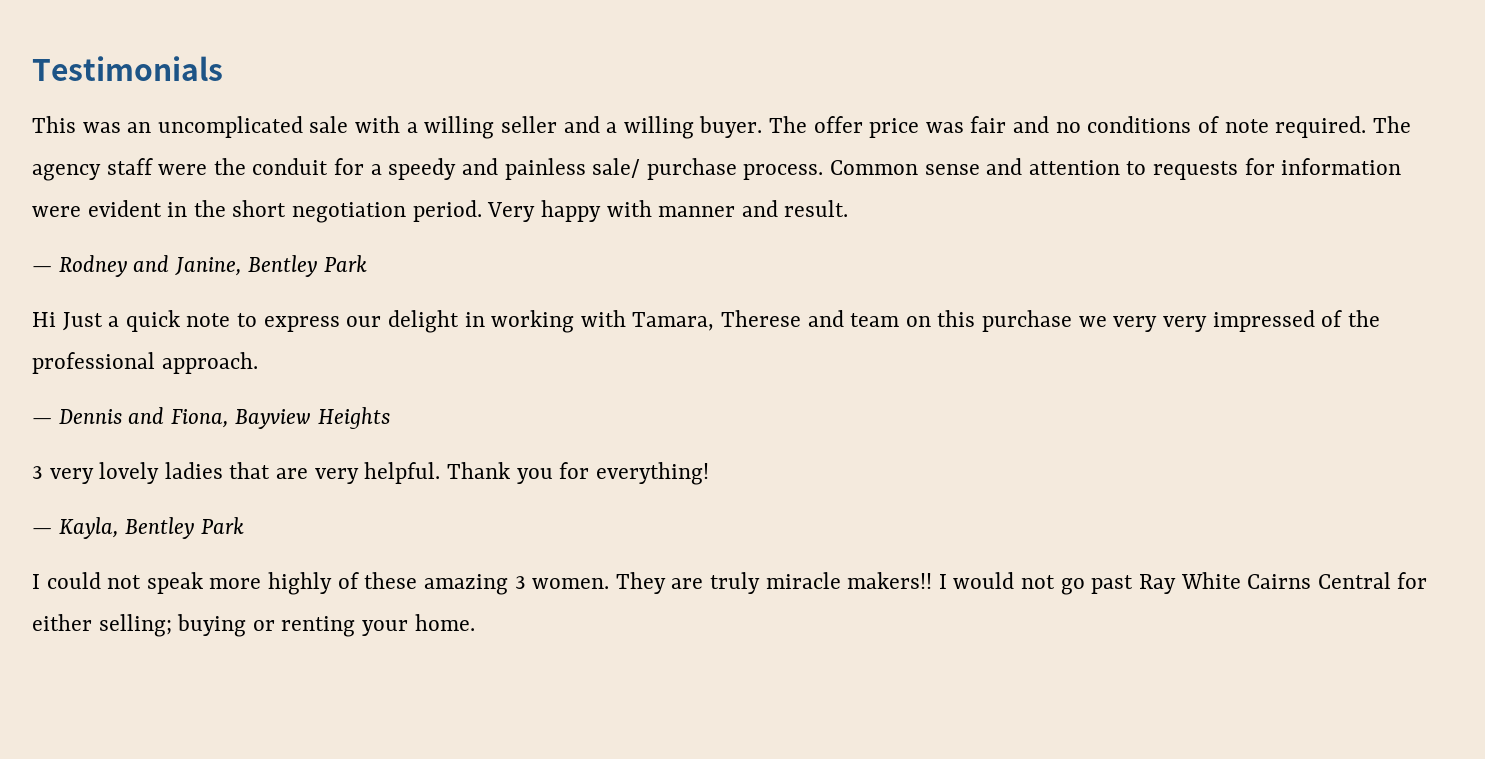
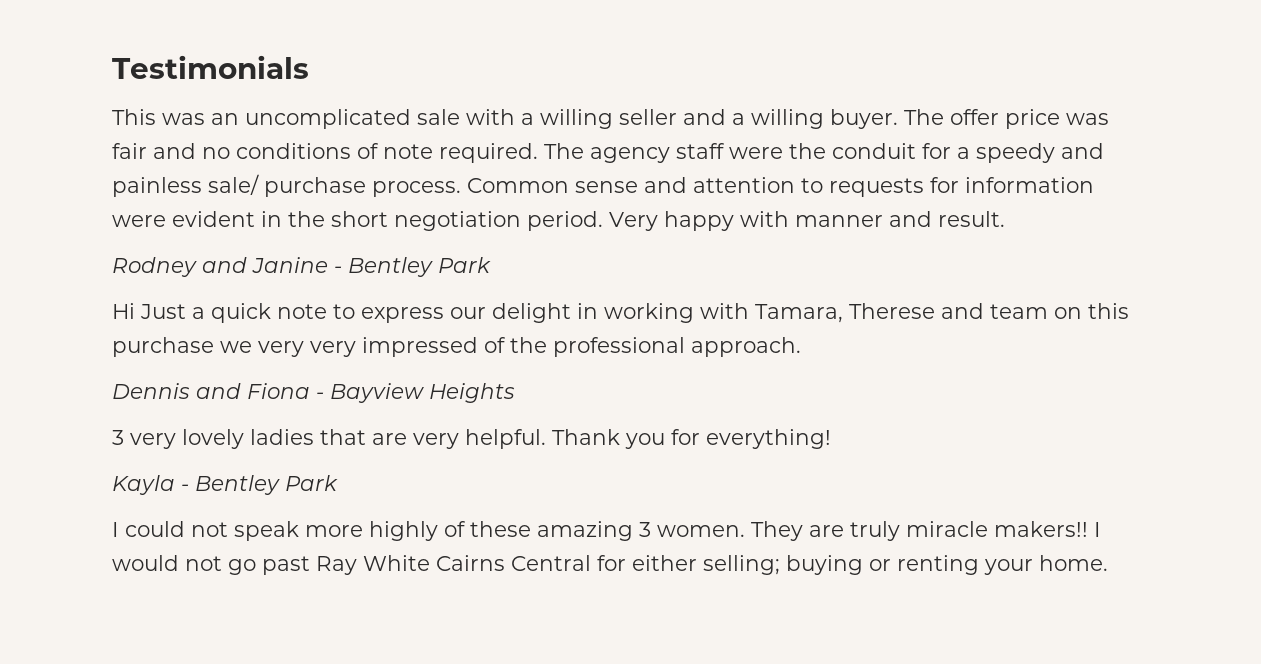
[32,266,52,272] — -> (1005, 219) none
[174,257,242,276] Janine, -> [252,257,342,273] Janine -
[32,418,52,424] — -> (801, 347) none
[170,409,229,428] Fiona, -> [247,383,324,399] Fiona -
[32,517,119,539] — Kayla, -> [112,475,189,495] Kayla -

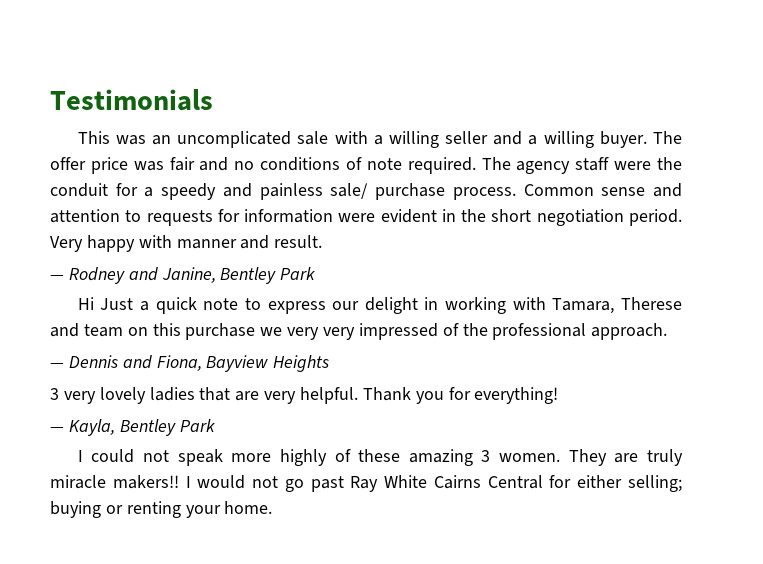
(1005, 219) none -> [50,275,64,280] —
[252,257,342,273] Janine - -> [161,267,216,283] Janine,
(801, 347) none -> [50,363,64,368] —
[247,383,324,399] Fiona - -> [156,355,202,371] Fiona,
[112,475,189,495] Kayla - -> [50,419,115,436] — Kayla,

